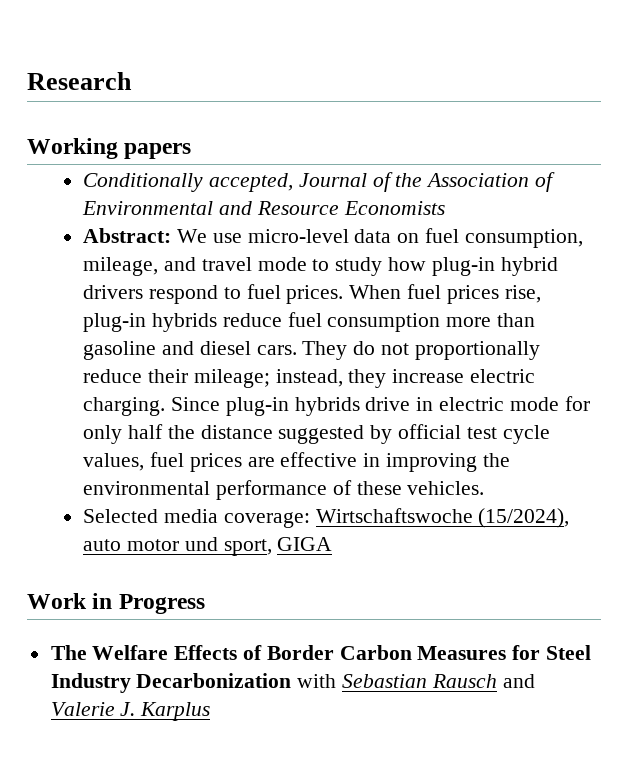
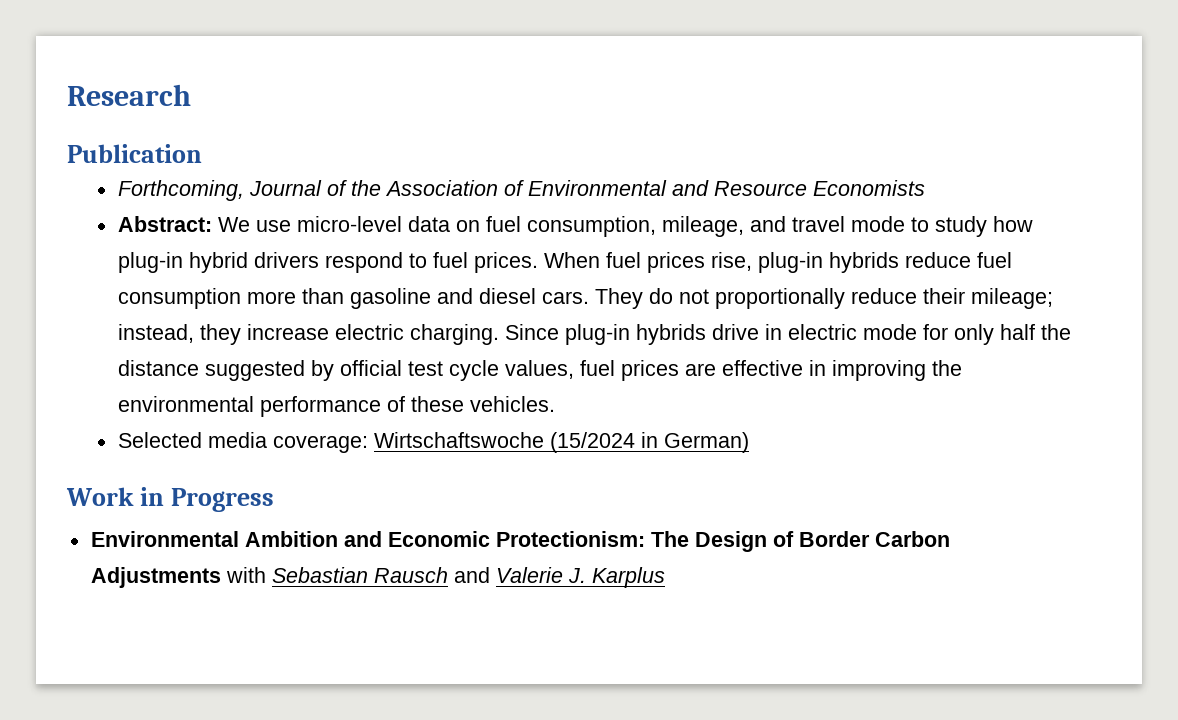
[27,138,192,159] [83,173,294,192] Working papers // Conditionally accepted, -> [67,144,202,163] [117,180,244,201] Publication // Forthcoming,
[478,508,570,528] [83,537,333,556] [27,593,205,614] [50,645,592,660] [50,673,292,693] (15/2024), auto motor und sport, GIGA // Work in Progress // The Welfare Effects of Border Carbon Measures for Steel Industry Decarbonization -> [549,432,749,453] [66,487,274,512] [90,531,950,552] [90,567,221,588] (15/2024 in German) // Work in Progress // Environmental Ambition and Economic Protectionism: The Design of Border Carbon Adjustments

